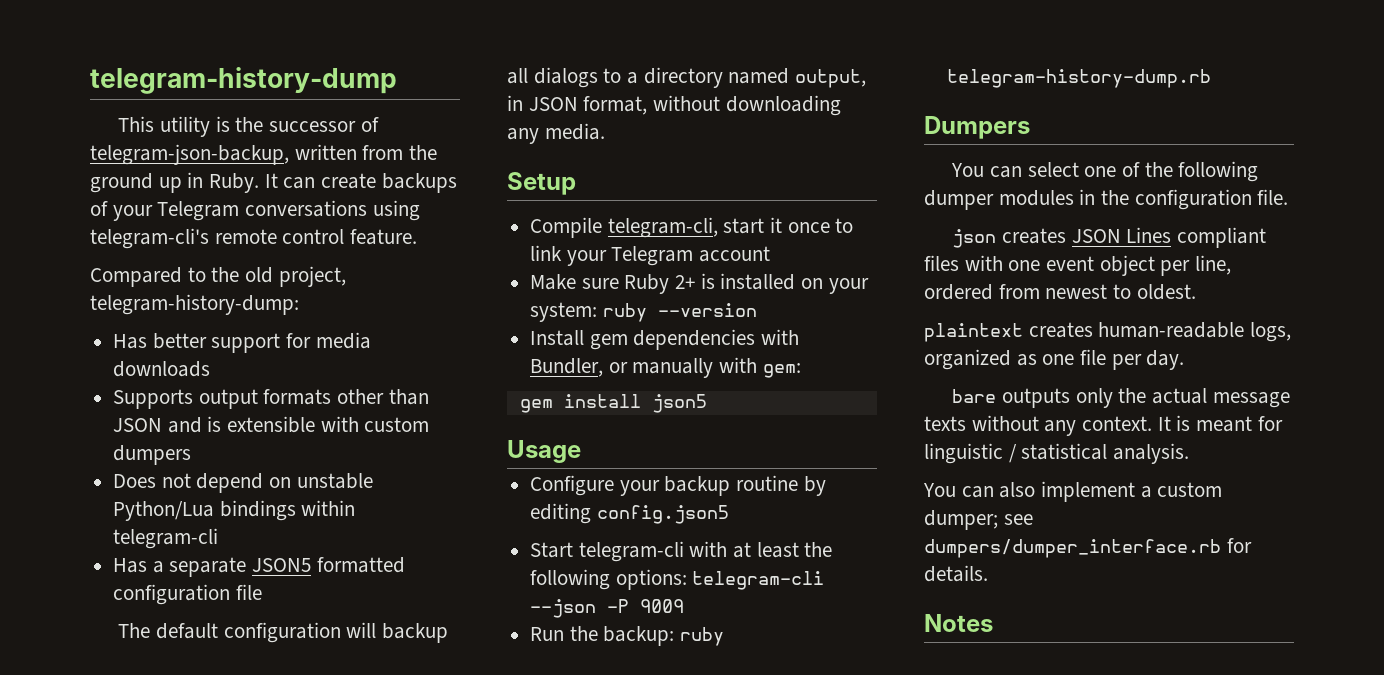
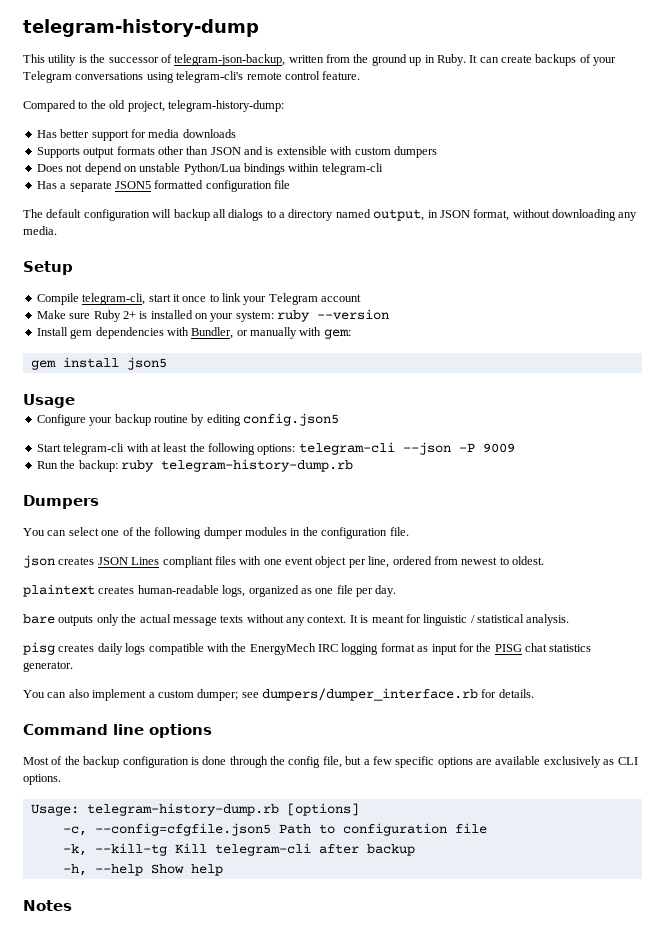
(1190, 453) none -> [23,642,592,655] [23,661,73,672] // pisg creates daily logs compatible with the EnergyMech IRC logging format as input for the PISG chat statistics generator.
(988, 573) none -> [23,724,212,738] [23,756,638,768] [23,774,61,785] [30,803,359,816] [62,823,487,836] [62,843,415,856] [62,864,223,876] // Command line options // Most of the backup configuration is done through the config file, but a few specific options are available exclusively as CLI options. // Usage: telegram-history-dump.rb [options] // -c, --config=cfgfile.json5 Path to configuration file // -k, --kill-tg Kill telegram-cli after backup // -h, --help Show help

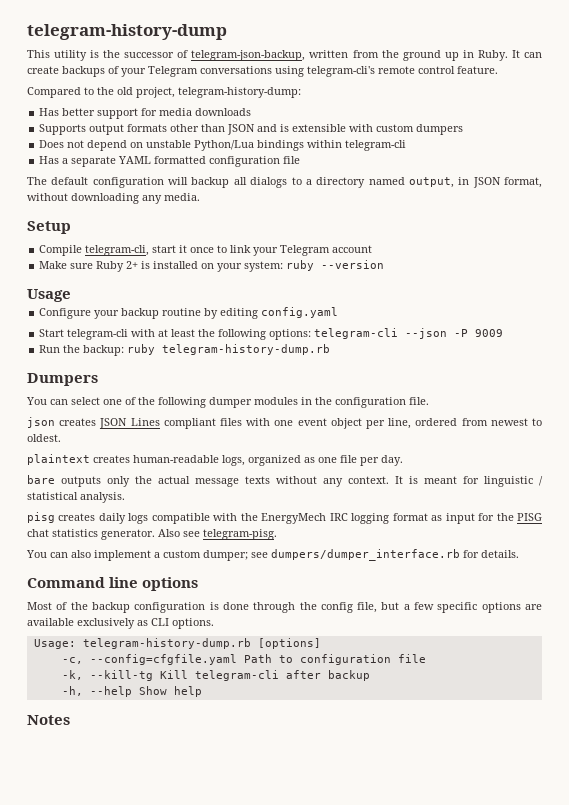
[114,181,151,189] JSON5 -> [118,156,152,164] YAML
[36,327,351,339] [30,357,167,370] // Install gem dependencies with Bundler, or manually with gem: // gem install json5 -> (385, 264) none
[243,413,339,426] config.json5 -> [261,307,339,318] config.yaml
(73, 666) none -> [158,529,277,540] Also see telegram-pisg.
[94,823,271,836] --config=cfgfile.json5 -> [89,654,237,665] --config=cfgfile.yaml

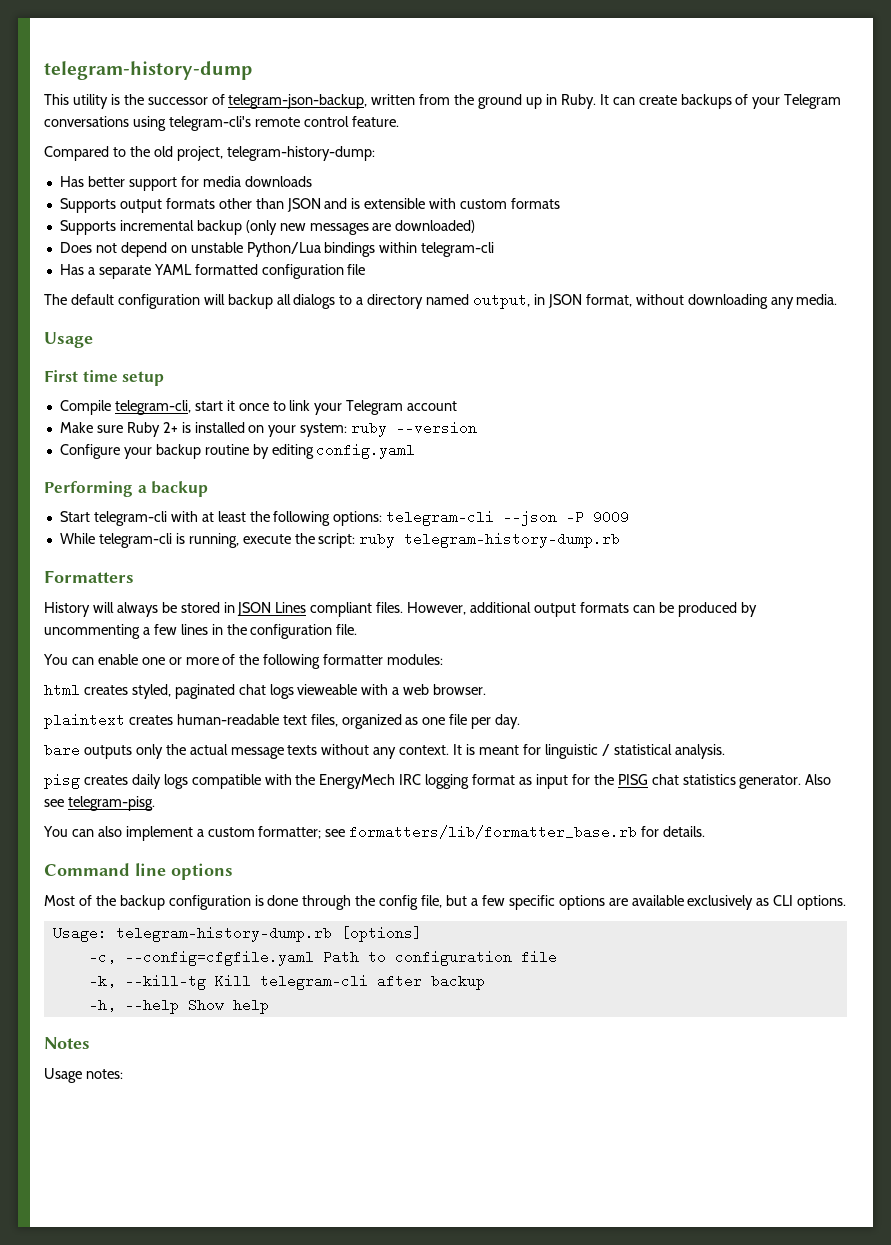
[416,124,464,135] dumpers -> [511,198,561,209] [59,220,476,235] formats // Supports incremental backup (only new messages are downloaded)
[27,221,71,234] Setup -> [44,332,93,348] [44,370,165,386] Usage // First time setup
[27,289,71,302] // Usage -> (478, 428) none
(339, 312) none -> [44,481,209,497] // Performing a backup
[39,344,331,356] [27,373,98,386] [26,397,429,408] [27,417,542,429] [27,434,61,442] Run the backup: ruby telegram-history-dump.rb // Dumpers // You can select one of the following dumper modules in the configuration file. // json creates JSON Lines compliant files with one event object per line, ordered from newest to oldest. -> [59,532,621,548] [44,570,134,583] [44,602,757,617] [44,624,358,639] [43,654,444,669] [44,684,487,699] While telegram-cli is running, execute the script: ruby telegram-history-dump.rb // Formatters // History will always be stored in JSON Lines compliant files. However, additional output formats can be produced by uncommenting a few lines in the configuration file. // You can enable one or more of the following formatter modules: // html creates styled, paginated chat logs vieweable with a web browser.
[222,455,245,466] logs, -> [282,714,338,727] text files,
[203,549,460,561] dumper; see dumpers/dumper_interface.rb -> [258,825,638,839] formatter; see formatters/lib/formatter_base.rb
(70, 720) none -> [44,1068,123,1083] // Usage notes:

